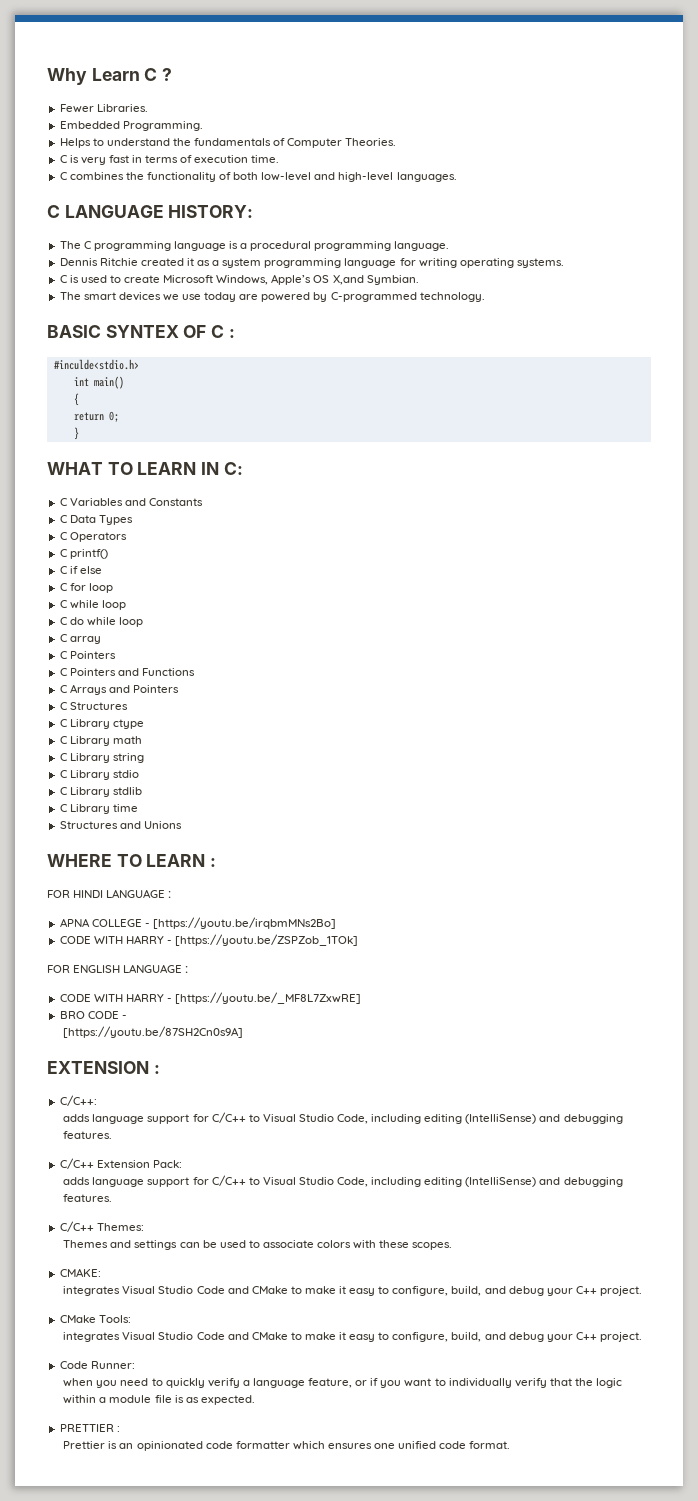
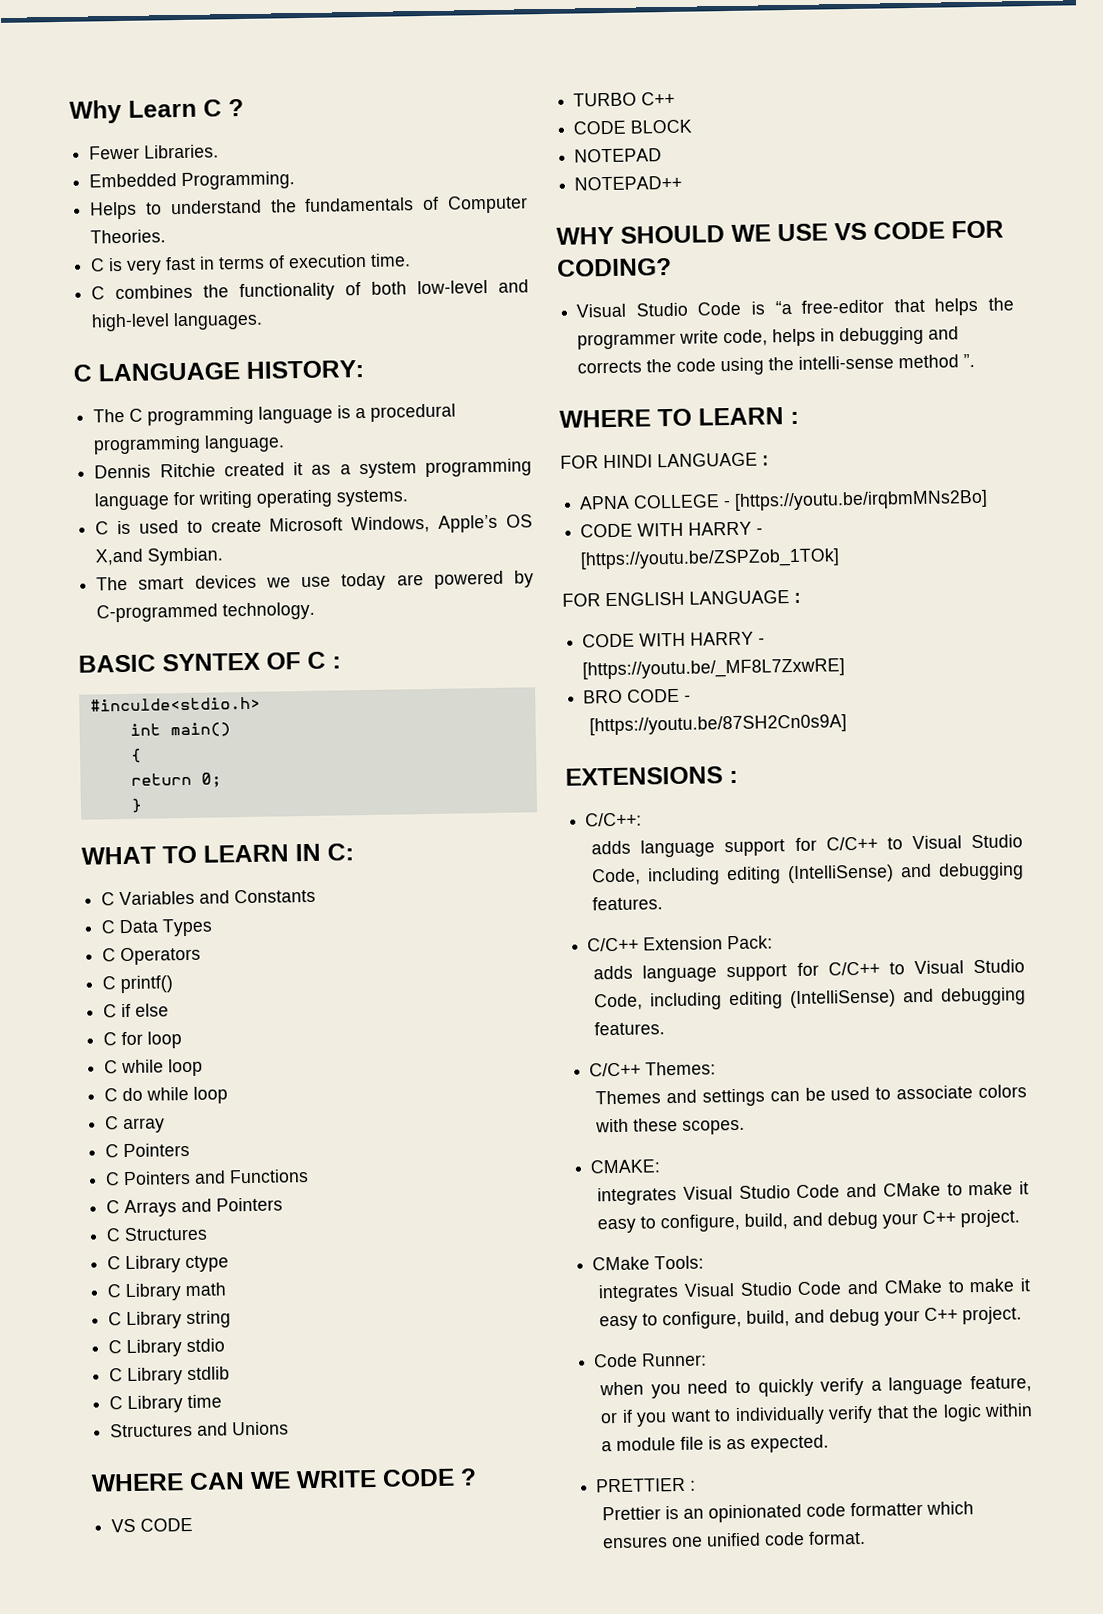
(182, 825) none -> [91,1468,477,1492] [111,1517,194,1533] [573,91,676,107] [573,119,693,135] [574,148,663,163] [574,175,683,191] [556,220,1004,245] [557,257,672,277] [576,297,1014,318] [577,326,960,350] [577,353,976,376] // WHERE CAN WE WRITE CODE ? // VS CODE // TURBO C++ // CODE BLOCK // NOTEPAD // NOTEPAD++ // WHY SHOULD WE USE VS CODE FOR CODING? // Visual Studio Code is “a free-editor that helps the programmer write code, helps in debugging and corrects the code using the intelli-sense method ”.
[47,1061,149,1074] EXTENSION -> [565,766,723,786] EXTENSIONS

